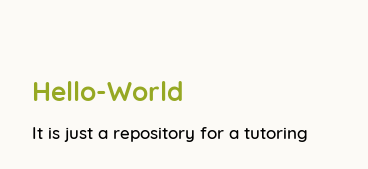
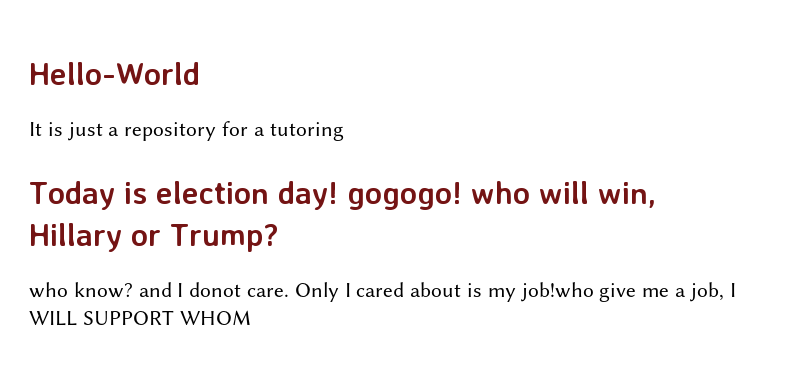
(308, 134) none -> [29,181,656,210] [29,223,279,252] [29,282,736,302] [29,310,251,326] // Today is election day! gogogo! who will win, Hillary or Trump? // who know? and I donot care. Only I cared about is my job!who give me a job, I WILL SUPPORT WHOM

